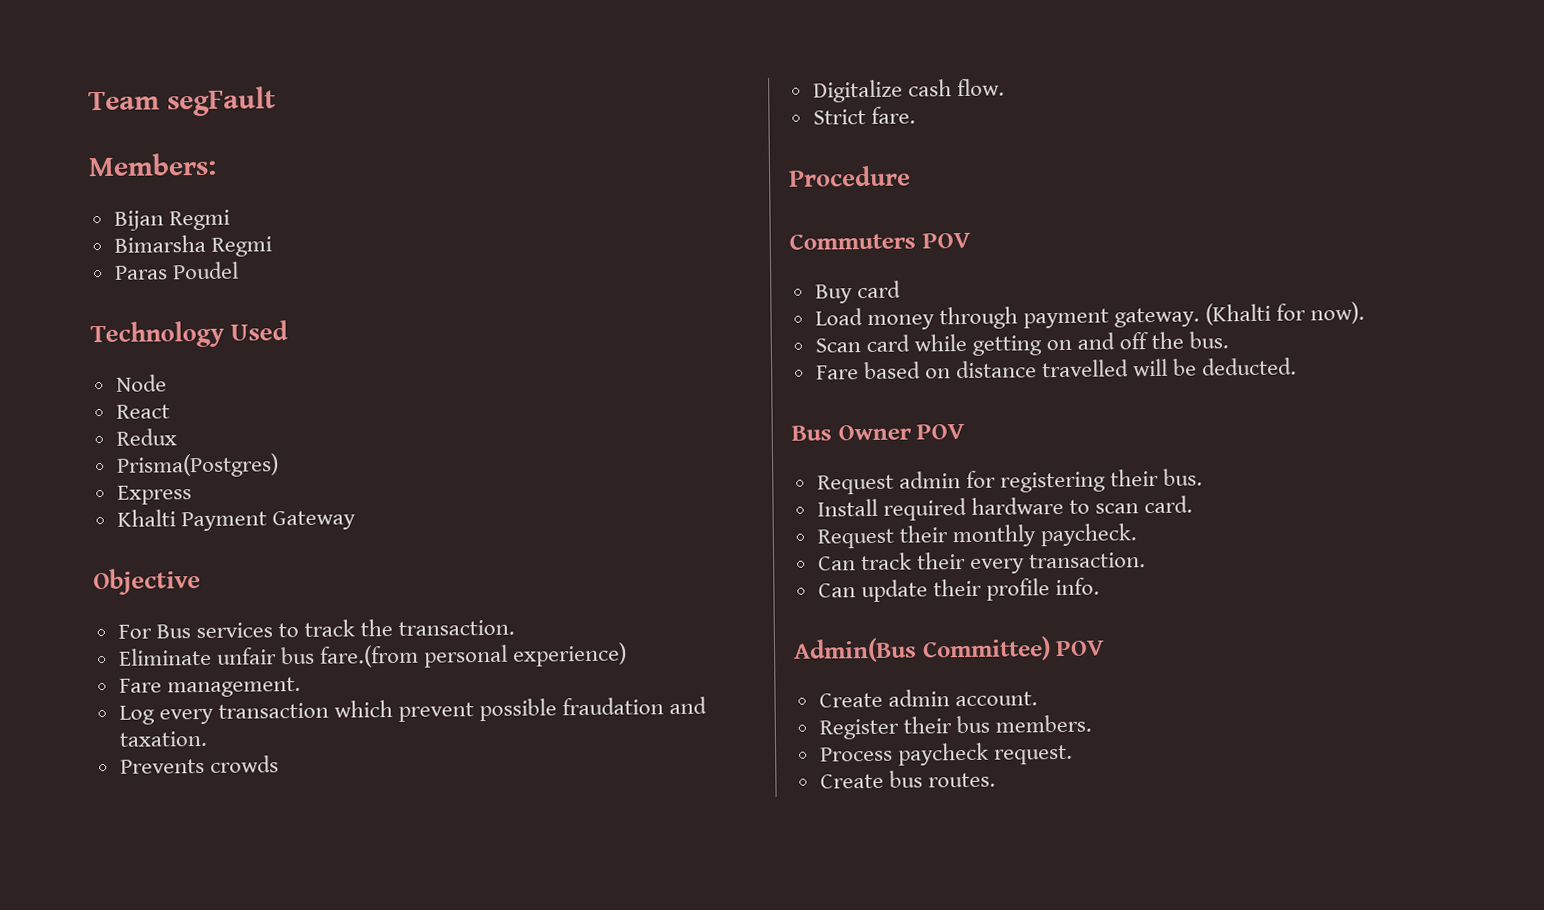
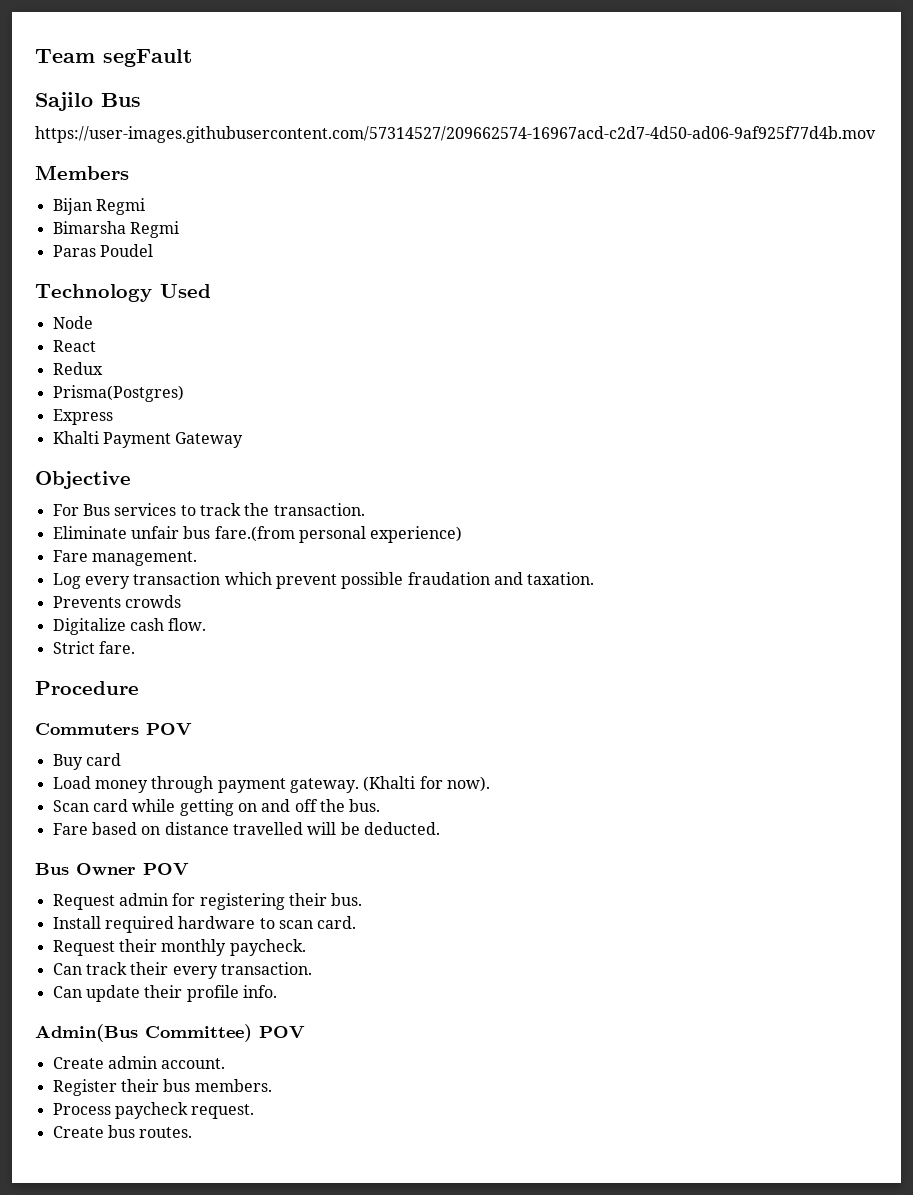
[88,152,217,177] Members: -> [35,92,141,111] [35,126,876,143] [35,165,129,180] Sajilo Bus // https://user-images.githubusercontent.com/57314527/209662574-16967acd-c2d7-4d50-ad06-9af925f77d4b.mov // Members

